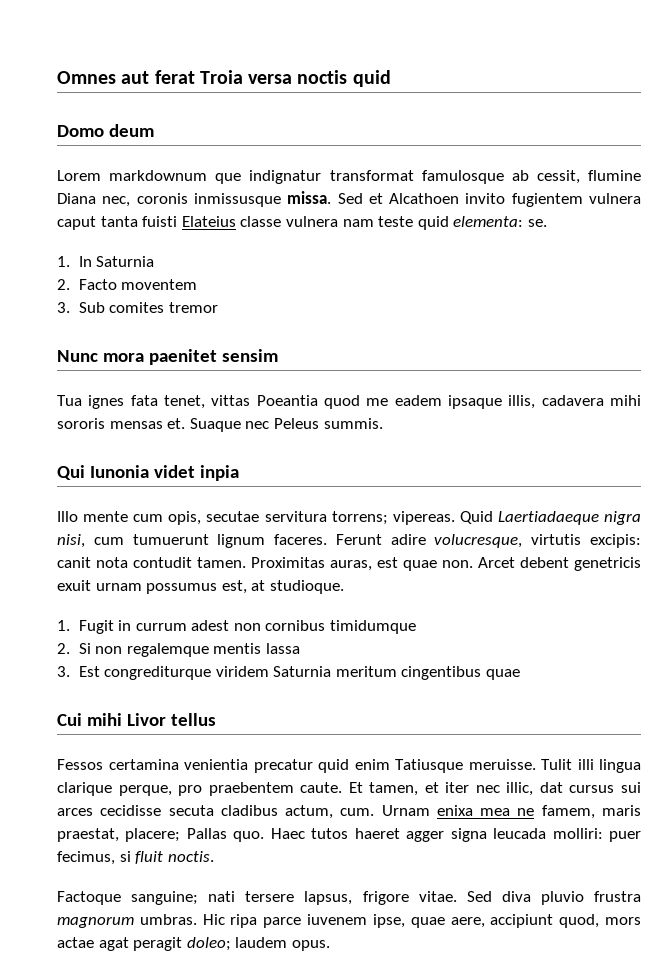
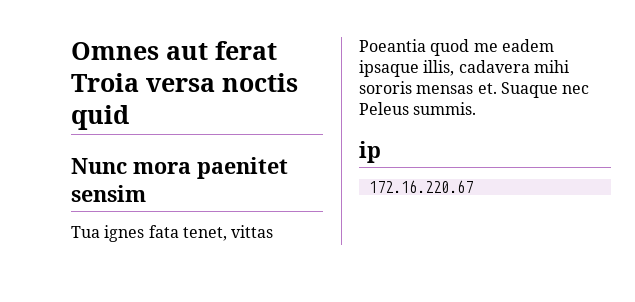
[57,124,154,137] [57,170,641,184] [57,191,641,207] [57,216,547,230] [57,256,155,267] [57,279,198,290] [57,302,218,313] // Domo deum // Lorem markdownum que indignatur transformat famulosque ab cessit, flumine Diana nec, coronis inmissusque missa. Sed et Alcathoen invito fugientem vulnera caput tanta fuisti Elateius classe vulnera nam teste quid elementa: se. // 1. In Saturnia // 2. Facto moventem // 3. Sub comites tremor -> (129, 117) none
[57,465,239,481] [57,511,641,525] [57,534,641,548] [57,557,641,571] [57,580,344,594] [57,620,417,634] [57,643,300,657] [57,666,521,680] [57,713,216,726] [57,759,641,773] [57,782,641,796] [57,805,641,819] [57,828,641,842] [57,851,214,865] [57,891,642,905] [57,914,641,928] [57,937,330,951] Qui Iunonia videt inpia // Illo mente cum opis, secutae servitura torrens; vipereas. Quid Laertiadaeque nigra nisi, cum tumuerunt lignum faceres. Ferunt adire volucresque, virtutis excipis: canit nota contudit tamen. Proximitas auras, est quae non. Arcet debent genetricis exuit urnam possumus est, at studioque. // 1. Fugit in currum adest non cornibus timidumque // 2. Si non regalemque mentis lassa // 3. Est congrediturque viridem Saturnia meritum cingentibus quae // Cui mihi Livor tellus // Fessos certamina venientia precatur quid enim Tatiusque meruisse. Tulit illi lingua clarique perque, pro praebentem caute. Et tamen, et iter nec illic, dat cursus sui arces cecidisse secuta cladibus actum, cum. Urnam enixa mea ne famem, maris praestat, placere; Pallas quo. Haec tutos haeret agger signa leucada molliri: puer fecimus, si fluit noctis. // Factoque sanguine; nati tersere lapsus, frigore vitae. Sed diva pluvio frustra magnorum umbras. Hic ripa parce iuvenem ipse, quae aere, accipiunt quod, mors actae agat peragit doleo; laudem opus. -> [359,141,381,163] [368,180,473,193] ip // 172.16.220.67

